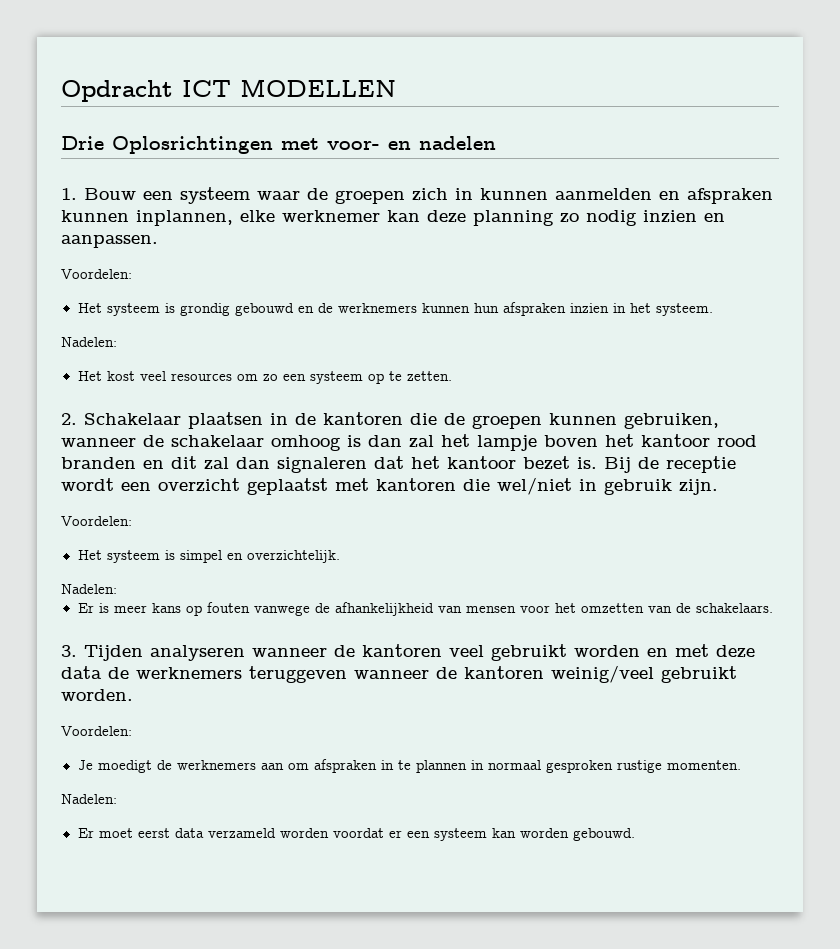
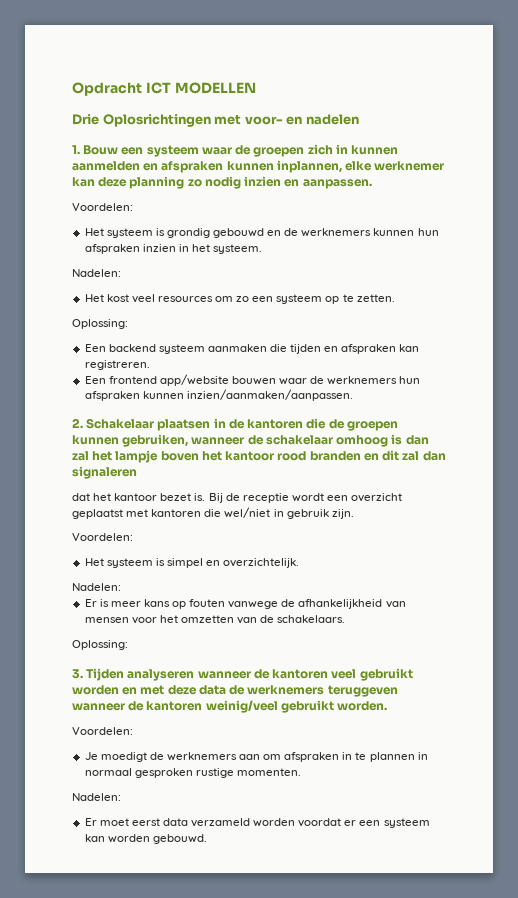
(452, 376) none -> [72,319,128,329] [84,344,420,354] [84,360,150,370] [84,374,421,386] [84,389,353,401] // Oplossing: // Een backend systeem aanmaken die tijden en afspraken kan registreren. // Een frontend app/website bouwen waar de werknemers hun afspraken kunnen inzien/aanmaken/aanpassen.
(367, 465) none -> (137, 472) //
(773, 608) none -> [72,640,128,650] // Oplossing:

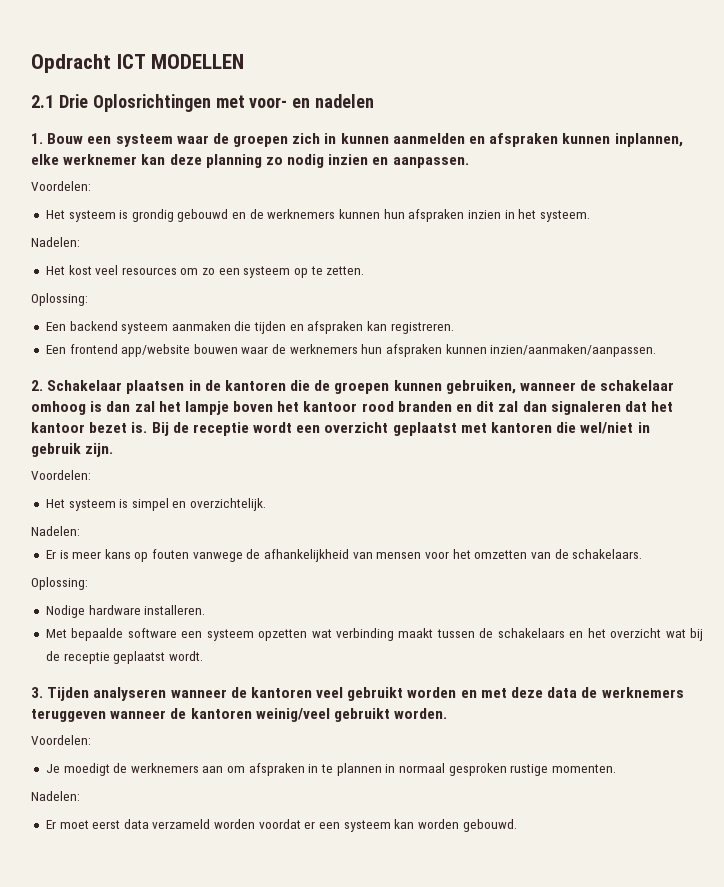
(256, 88) none -> [31,95,54,108] 2.1
(137, 472) // -> (621, 408) none
(128, 645) none -> [45,605,206,618] [45,628,703,641] [45,651,203,664] // Nodige hardware installeren. // Met bepaalde software een systeem opzetten wat verbinding maakt tussen de schakelaars en het overzicht wat bij de receptie geplaatst wordt.

